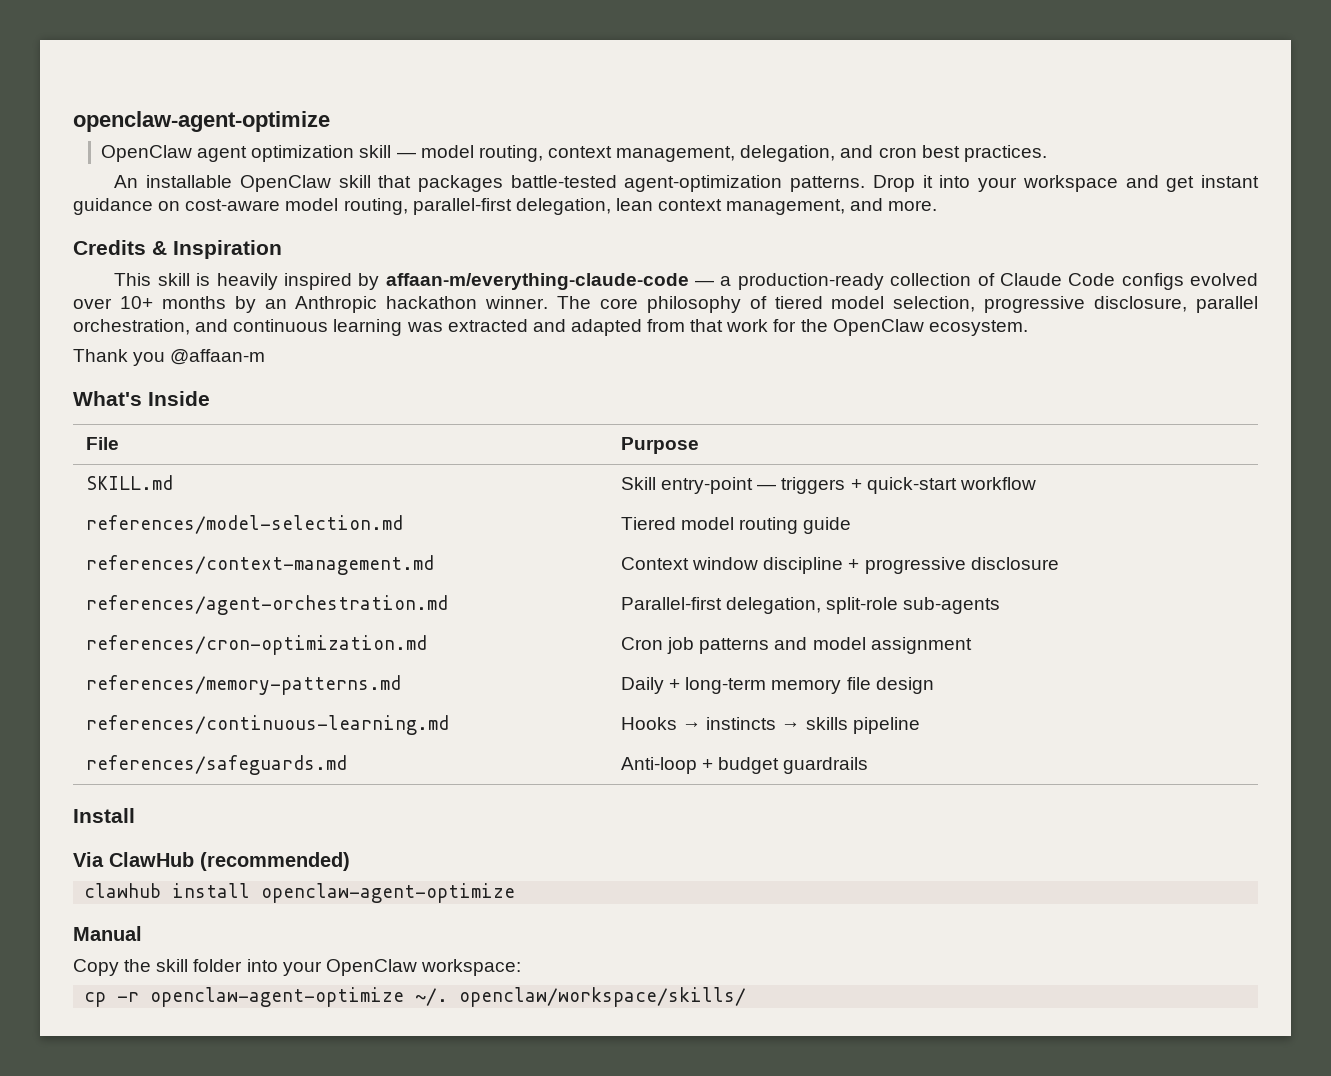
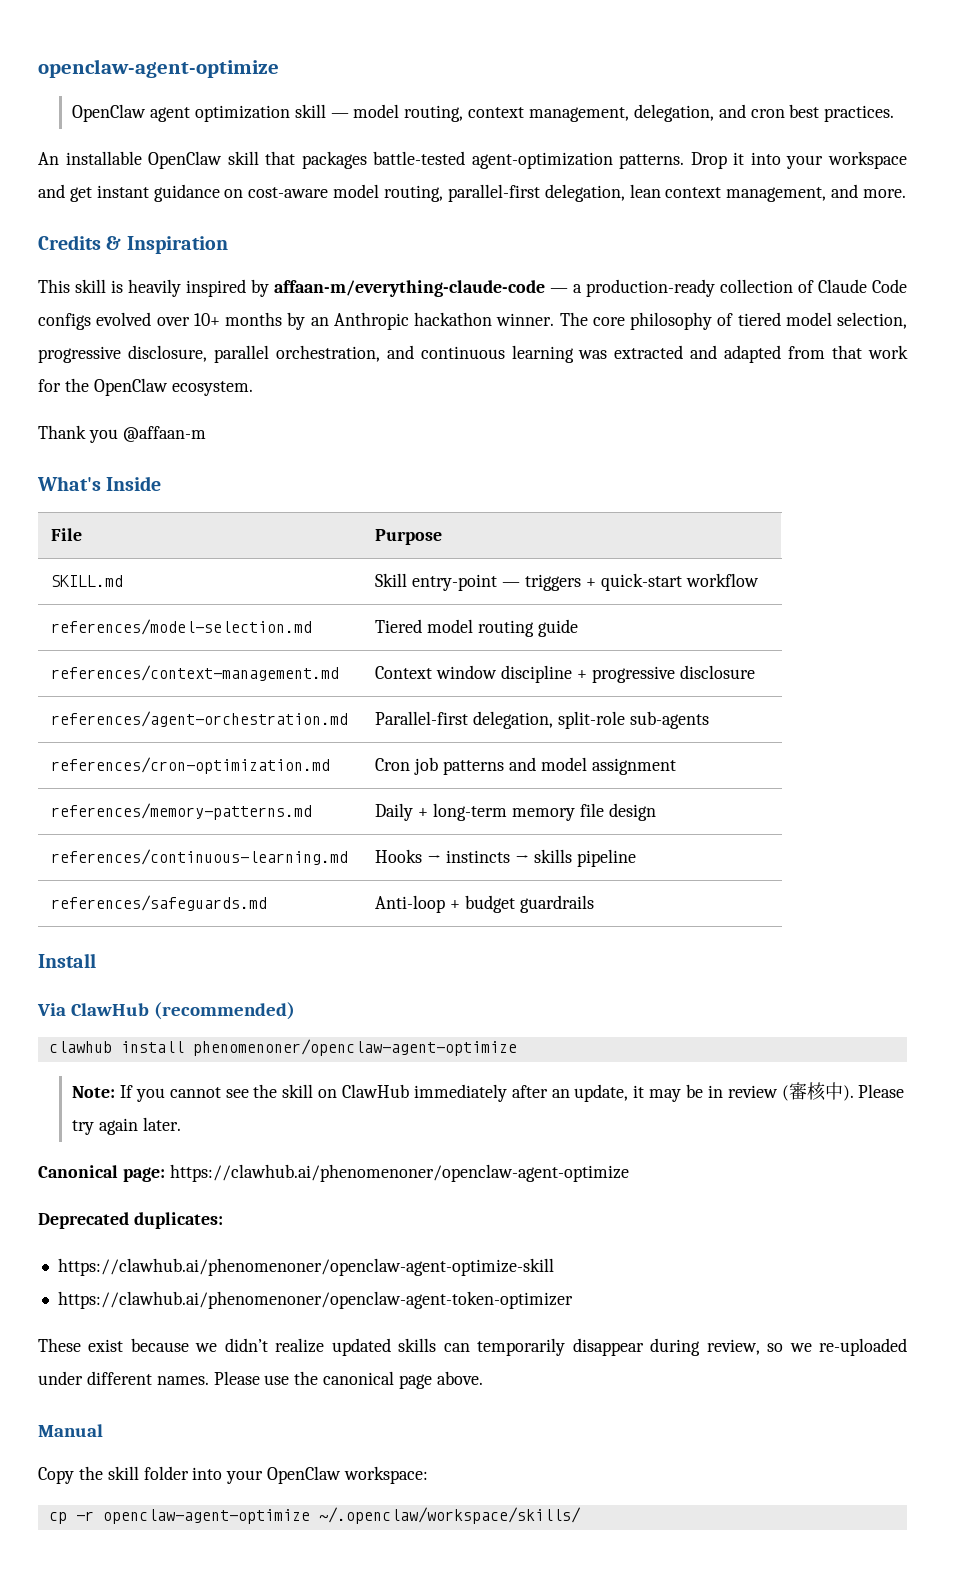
[261,883,516,903] openclaw-agent-optimize -> [192,1039,517,1056] [72,1082,905,1102] [72,1117,181,1135] [38,1164,629,1182] [38,1212,223,1229] [57,1258,554,1276] [57,1291,573,1309] [38,1338,908,1356] [38,1371,483,1389] phenomenoner/openclaw-agent-optimize // Note: If you cannot see the skill on ClawHub immediately after an update, it may be in review (審核中). Please try again later. // Canonical page: https://clawhub.ai/phenomenoner/openclaw-agent-optimize // Deprecated duplicates: // https://clawhub.ai/phenomenoner/openclaw-agent-optimize-skill // https://clawhub.ai/phenomenoner/openclaw-agent-token-optimizer // These exist because we didn’t realize updated skills can temporarily disappear during review, so we re-uploaded under different names. Please use the canonical page above.
[415,987,747,1007] ~/. openclaw/workspace/skills/ -> [318,1507,581,1524] ~/.openclaw/workspace/skills/

